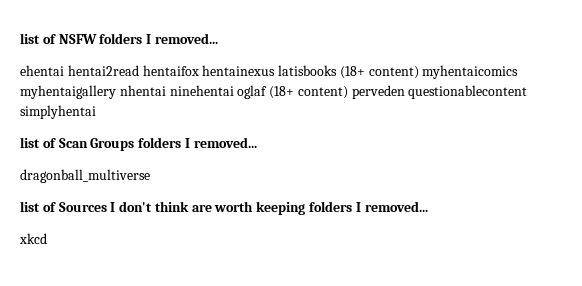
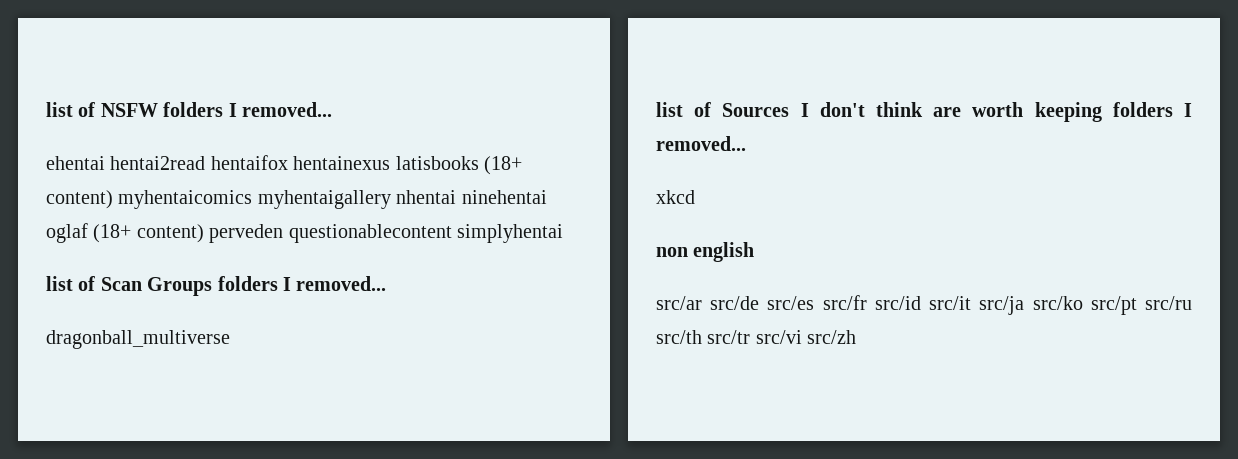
(47, 238) none -> [656,242,755,262] [656,295,1192,315] [656,330,857,344] // non english // src/ar src/de src/es src/fr src/id src/it src/ja src/ko src/pt src/ru src/th src/tr src/vi src/zh

